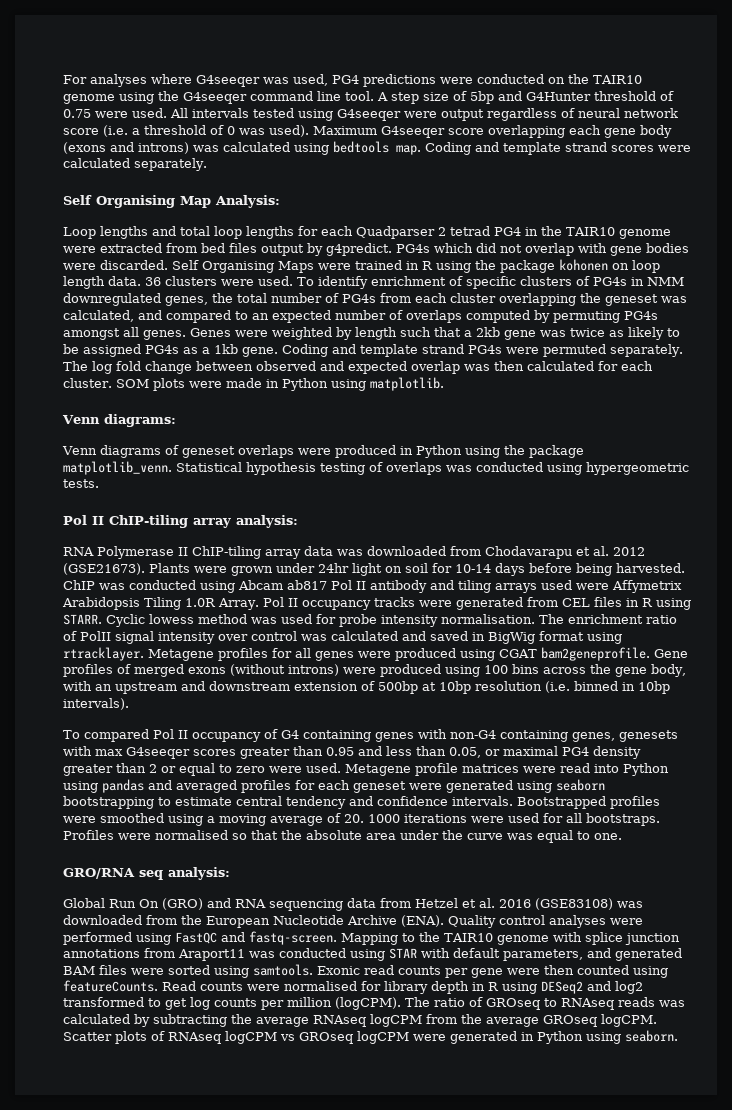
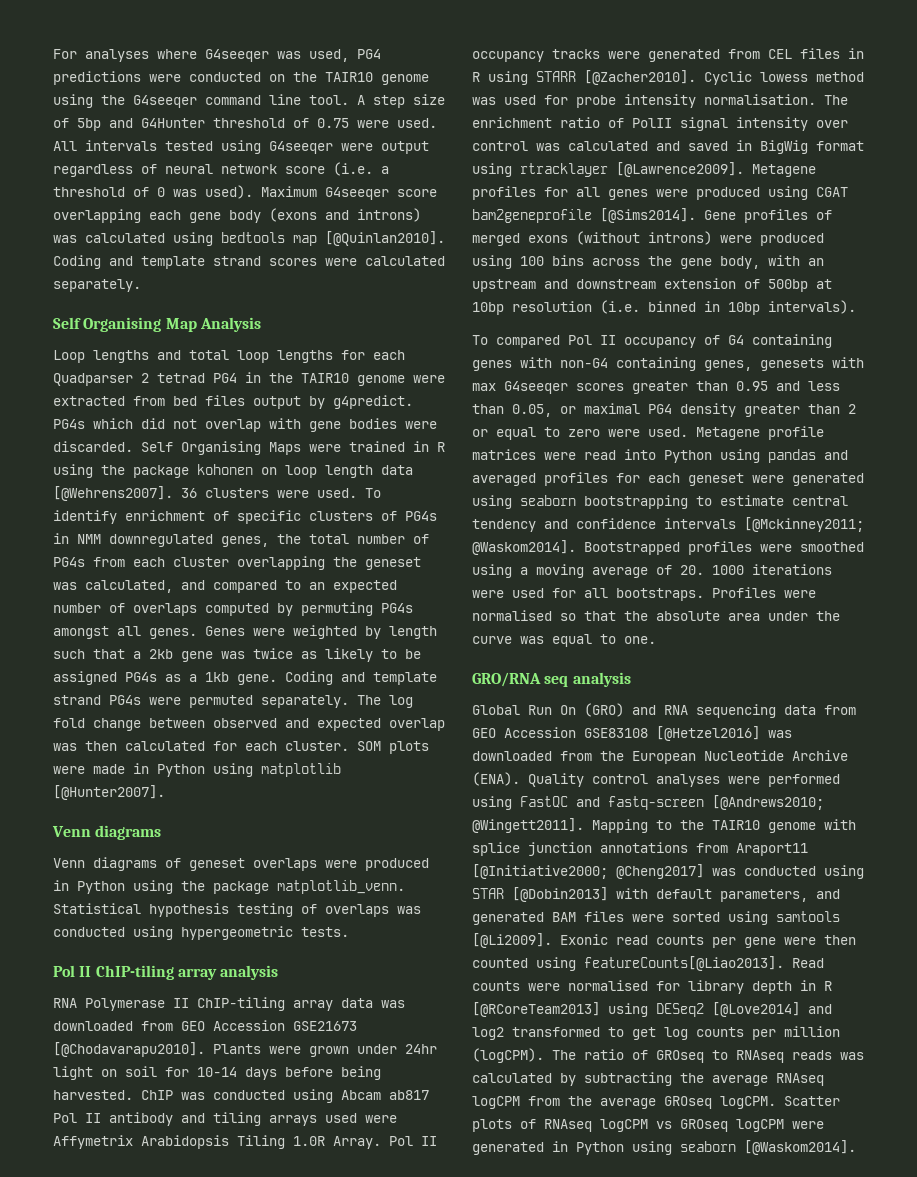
[396,145,421,155] map. -> [293,231,445,246] map [@Quinlan2010].
[215,195,280,208] Analysis: -> [199,317,261,332] Analysis
[108,276,141,286] data. -> [381,465,413,475] [53,486,173,501] data [@Wehrens2007].
[369,377,444,391] [62,414,176,427] matplotlib. // Venn diagrams: -> [261,763,341,777] [53,785,165,800] [52,825,162,840] matplotlib [@Hunter2007]. // Venn diagrams
[236,515,298,528] analysis: -> [220,965,279,980] analysis
[485,546,645,559] [63,563,145,575] Chodavarapu et al. 2012 (GSE21673). -> [181,1020,357,1031] [53,1042,205,1057] GEO Accession GSE21673 [@Chodavarapu2010].
[63,614,102,625] STARR. -> [536,70,696,85] STARR [@Zacher2010].
[63,647,144,661] rtracklayer. -> [520,162,744,177] rtracklayer [@Lawrence2009].
[541,647,650,661] bam2geneprofile. -> [472,208,696,223] bam2geneprofile [@Sims2014].
[452,796,513,806] intervals. -> [664,517,864,532] [472,540,576,555] intervals [@Mckinney2011; @Waskom2014].
[168,867,230,880] analysis: -> [572,672,631,687] analysis
[415,898,613,910] Hetzel et al. 2016 (GSE83108) -> [472,726,760,741] GEO Accession GSE83108 [@Hetzel2016]
[249,931,337,945] fastq-screen. -> [608,795,824,810] [472,818,584,833] fastq-screen [@Andrews2010; @Wingett2011].
(245, 955) none -> [472,864,704,879] [@Initiative2000; @Cheng2017]
(417, 953) none -> [512,887,608,902] [@Dobin2013]
[253,964,313,976] samtools. -> [776,911,840,922] [472,933,552,948] samtools [@Li2009].
[63,980,158,992] featureCounts. -> [584,956,784,971] featureCounts[@Liao2013].
(499, 986) none -> [472,1002,600,1017] [@RCoreTeam2013]
(583, 987) none -> [712,1002,800,1017] [@Love2014]
[625,1030,678,1042] seaborn. -> [680,1140,856,1155] seaborn [@Waskom2014].

